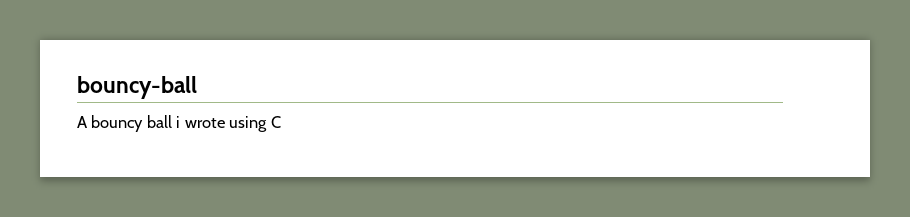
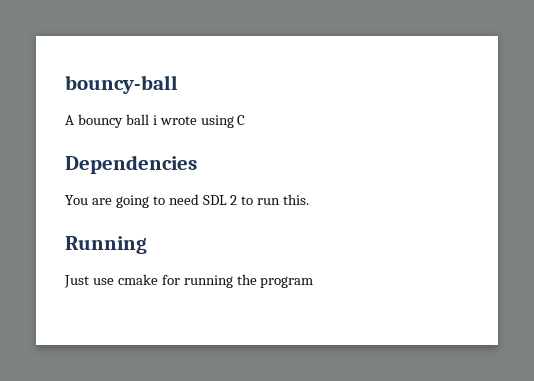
(281, 122) none -> [65,155,197,174] [65,194,310,208] [65,236,147,254] [64,274,314,288] // Dependencies // You are going to need SDL 2 to run this. // Running // Just use cmake for running the program

